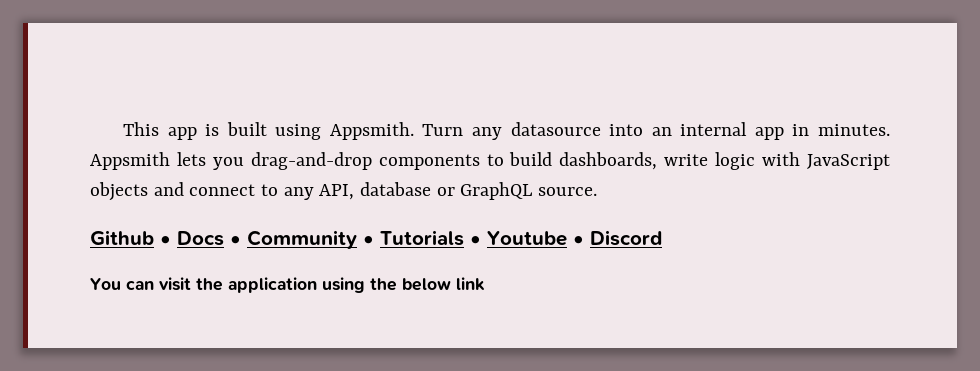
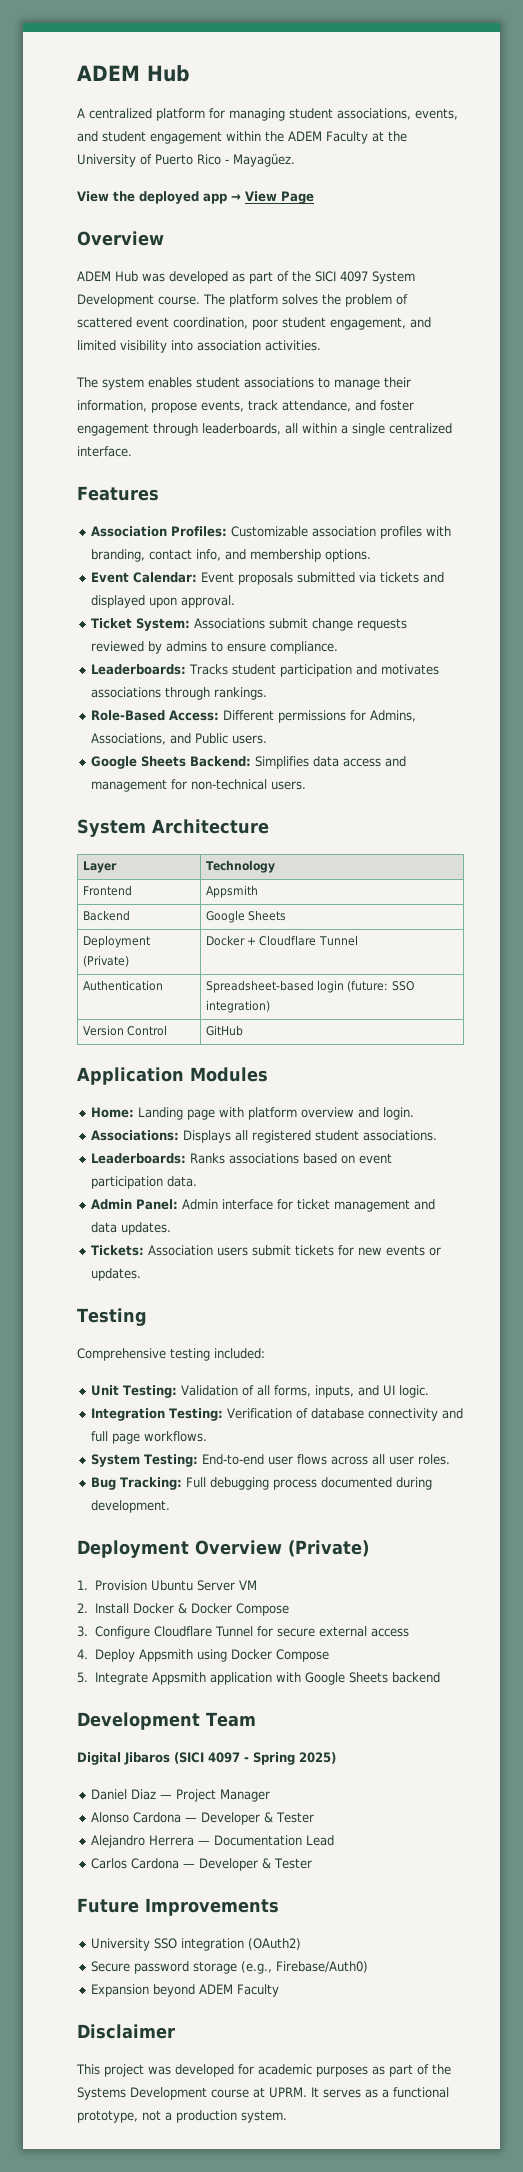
[122,122,890,140] [90,152,890,170] [90,182,598,201] [90,230,662,249] [90,277,485,293] This app is built using Appsmith. Turn any datasource into an internal app in minutes. Appsmith lets you drag-and-drop components to build dashboards, write logic with JavaScript objects and connect to any API, database or GraphQL source. // Github • Docs • Community • Tutorials • Youtube • Discord // You can visit the application using the below link -> [77,65,190,82] [77,108,458,121] [77,131,407,144] [77,154,295,167] [77,191,314,204] [77,231,164,246] [77,271,415,284] [77,294,408,307] [77,317,431,330] [77,340,321,353] [76,377,411,390] [77,400,414,413] [77,423,452,436] [77,446,132,457] [77,486,159,501] [91,526,452,539] [91,549,372,562] [91,572,445,585] [91,595,236,608] [91,618,408,631] [91,641,339,654] [91,664,440,677] [91,687,268,700] [91,710,417,723] [91,733,268,745] [91,756,407,769] [91,779,307,792] [77,819,269,837] [83,861,118,873] [206,860,276,873] [83,885,133,896] [206,885,259,898] [83,910,131,921] [206,910,287,923] [83,935,151,948] [83,955,130,967] [206,935,358,946] [83,980,164,991] [206,980,415,993] [206,1000,271,1013] [83,1025,168,1036] [206,1025,244,1036] [77,1067,268,1085] [91,1107,415,1120] [91,1130,438,1143] [91,1153,393,1164] [91,1176,198,1189] [91,1199,436,1212] [91,1222,172,1235] [91,1245,442,1256] [91,1268,142,1281] [77,1308,147,1326] [77,1348,265,1361] [91,1385,430,1398] [91,1408,464,1421] [91,1431,208,1444] [91,1454,451,1467] [91,1477,433,1490] [91,1500,171,1513] [77,1540,369,1558] [77,1580,257,1591] [77,1603,289,1616] [77,1626,410,1639] [77,1649,329,1662] [77,1672,440,1685] [77,1712,256,1730] [77,1752,336,1765] [91,1789,271,1802] [91,1812,315,1825] [91,1835,335,1848] [91,1858,313,1871] [77,1898,279,1916] [91,1938,302,1951] [91,1961,369,1974] [91,1984,280,1997] [77,2024,175,2039] [76,2064,451,2077] [77,2087,449,2100] [77,2110,287,2123] ADEM Hub // A centralized platform for managing student associations, events, and student engagement within the ADEM Faculty at the University of Puerto Rico - Mayagüez. // View the deployed app → View Page // Overview // ADEM Hub was developed as part of the SICI 4097 System Development course. The platform solves the problem of scattered event coordination, poor student engagement, and limited visibility into association activities. // The system enables student associations to manage their information, propose events, track attendance, and foster engagement through leaderboards, all within a single centralized interface. // Features // Association Profiles: Customizable association profiles with branding, contact info, and membership options. // Event Calendar: Event proposals submitted via tickets and displayed upon approval. // Ticket System: Associations submit change requests reviewed by admins to ensure compliance. // Leaderboards: Tracks student participation and motivates associations through rankings. // Role-Based Access: Different permissions for Admins, Associations, and Public users. // Google Sheets Backend: Simplifies data access and management for non-technical users. // System Architecture // Layer | Technology // Frontend | Appsmith // Backend | Google Sheets // Deployment (Private) | Docker + Cloudflare Tunnel // Authentication | Spreadsheet-based login (future: SSO integration) // Version Control | GitHub // Application Modules // Home: Landing page with platform overview and login. // Associations: Displays all registered student associations. // Leaderboards: Ranks associations based on event participation data. // Admin Panel: Admin interface for ticket management and data updates. // Tickets: Association users submit tickets for new events or updates. // Testing // Comprehensive testing included: // Unit Testing: Validation of all forms, inputs, and UI logic. // Integration Testing: Verification of database connectivity and full page workflows. // System Testing: End-to-end user flows across all user roles. // Bug Tracking: Full debugging process documented during development. // Deployment Overview (Private) // 1. Provision Ubuntu Server VM // 2. Install Docker & Docker Compose // 3. Configure Cloudflare Tunnel for secure external access // 4. Deploy Appsmith using Docker Compose // 5. Integrate Appsmith application with Google Sheets backend // Development Team // Digital Jibaros (SICI 4097 - Spring 2025) // Daniel Diaz — Project Manager // Alonso Cardona — Developer & Tester // Alejandro Herrera — Documentation Lead // Carlos Cardona — Developer & Tester // Future Improvements // University SSO integration (OAuth2) // Secure password storage (e.g., Firebase/Auth0) // Expansion beyond ADEM Faculty // Disclaimer // This project was developed for academic purposes as part of the Systems Development course at UPRM. It serves as a functional prototype, not a production system.

